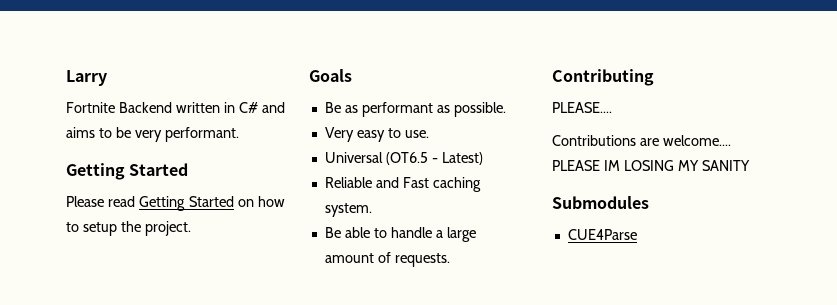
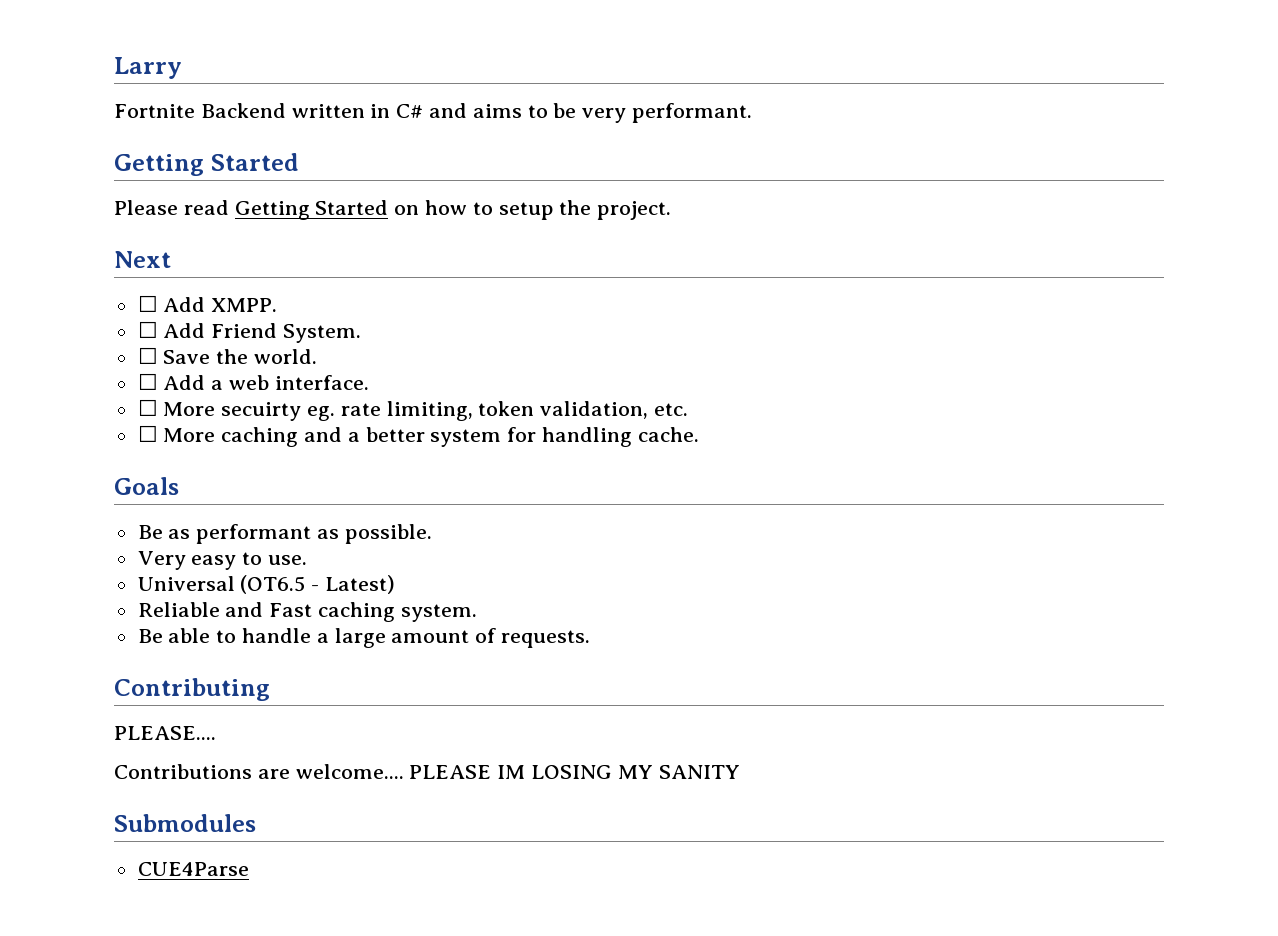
(191, 228) none -> [114,251,171,268] [137,295,278,312] [137,321,362,343] [137,347,318,364] [137,373,369,390] [137,399,689,421] [137,425,699,447] // Next // ☐ Add XMPP. // ☐ Add Friend System. // ☐ Save the world. // ☐ Add a web interface. // ☐ More secuirty eg. rate limiting, token validation, etc. // ☐ More caching and a better system for handling cache.

